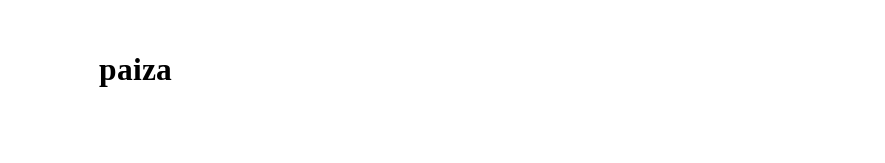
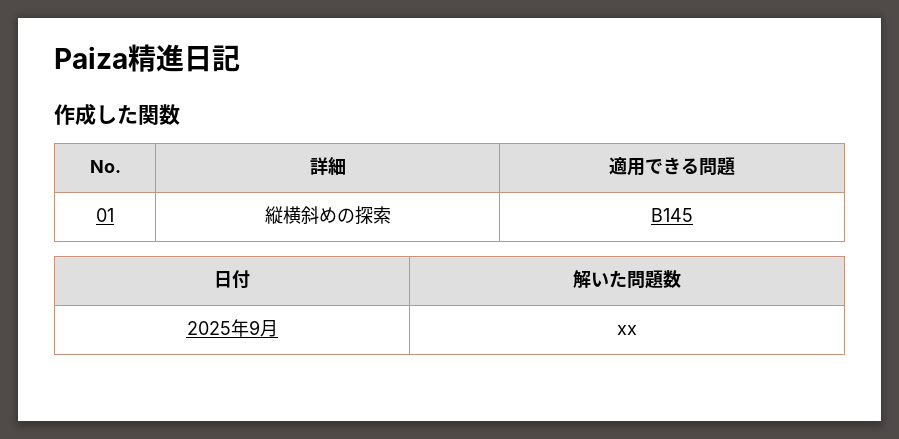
[99,58,172,87] paiza -> [54,44,240,72] [54,103,180,126] [89,160,121,173] [309,157,346,175] [609,157,735,176] [96,208,114,222] [264,206,391,225] [651,208,693,222] [214,270,250,289] [573,270,681,289] [186,319,278,337] [617,325,637,335] Paiza精進日記 // 作成した関数 // No. | 詳細 | 適用できる問題 // 01 | 縦横斜めの探索 | B145 // 日付 | 解いた問題数 // 2025年9月 | xx

